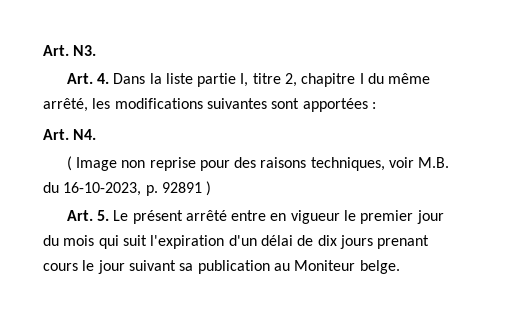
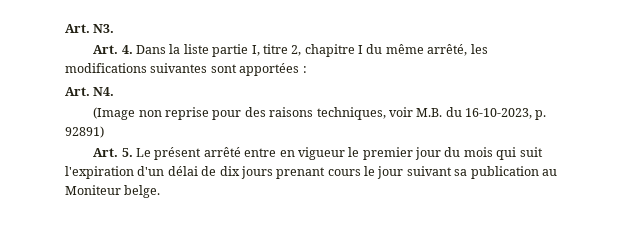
[66,156,117,171] ( Image -> [93,107,136,120] (Image
[161,181,212,196] 92891 ) -> [65,126,104,138] 92891)

